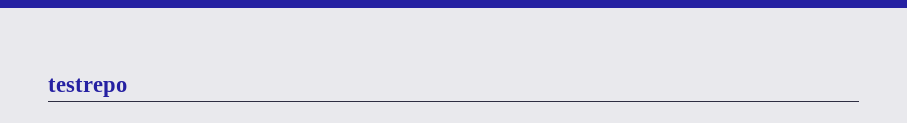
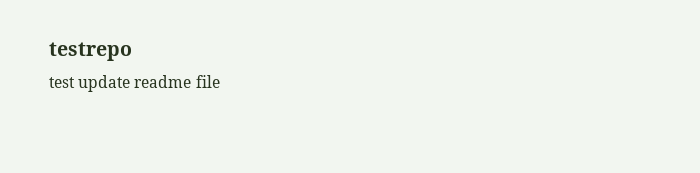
(127, 87) none -> [49,75,220,92] // test update readme file

